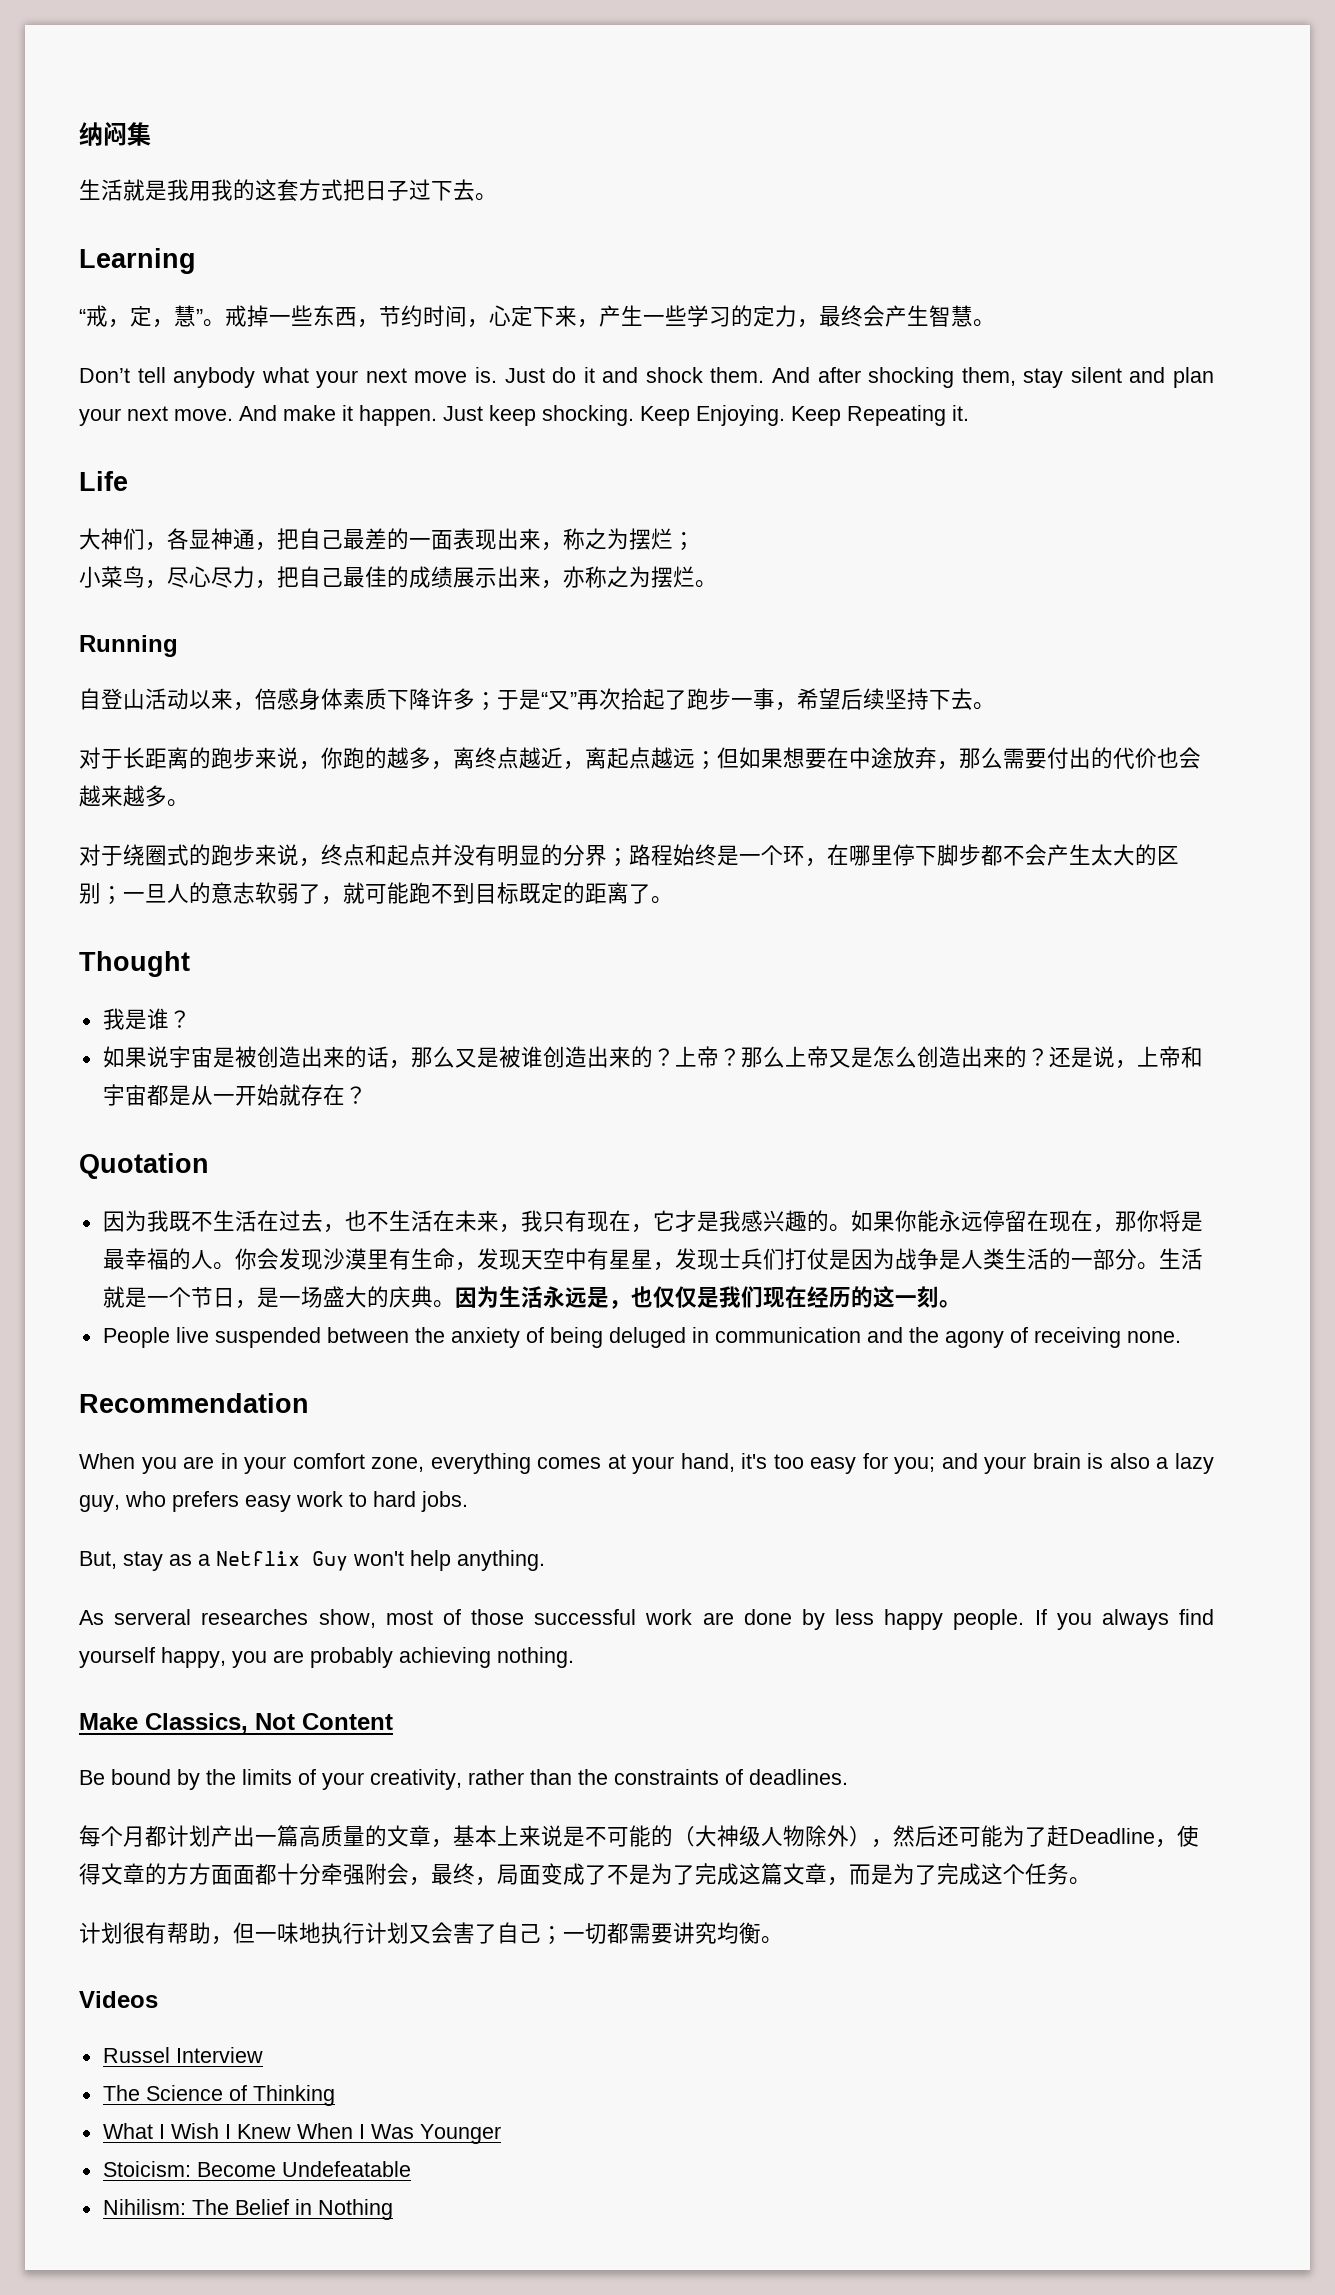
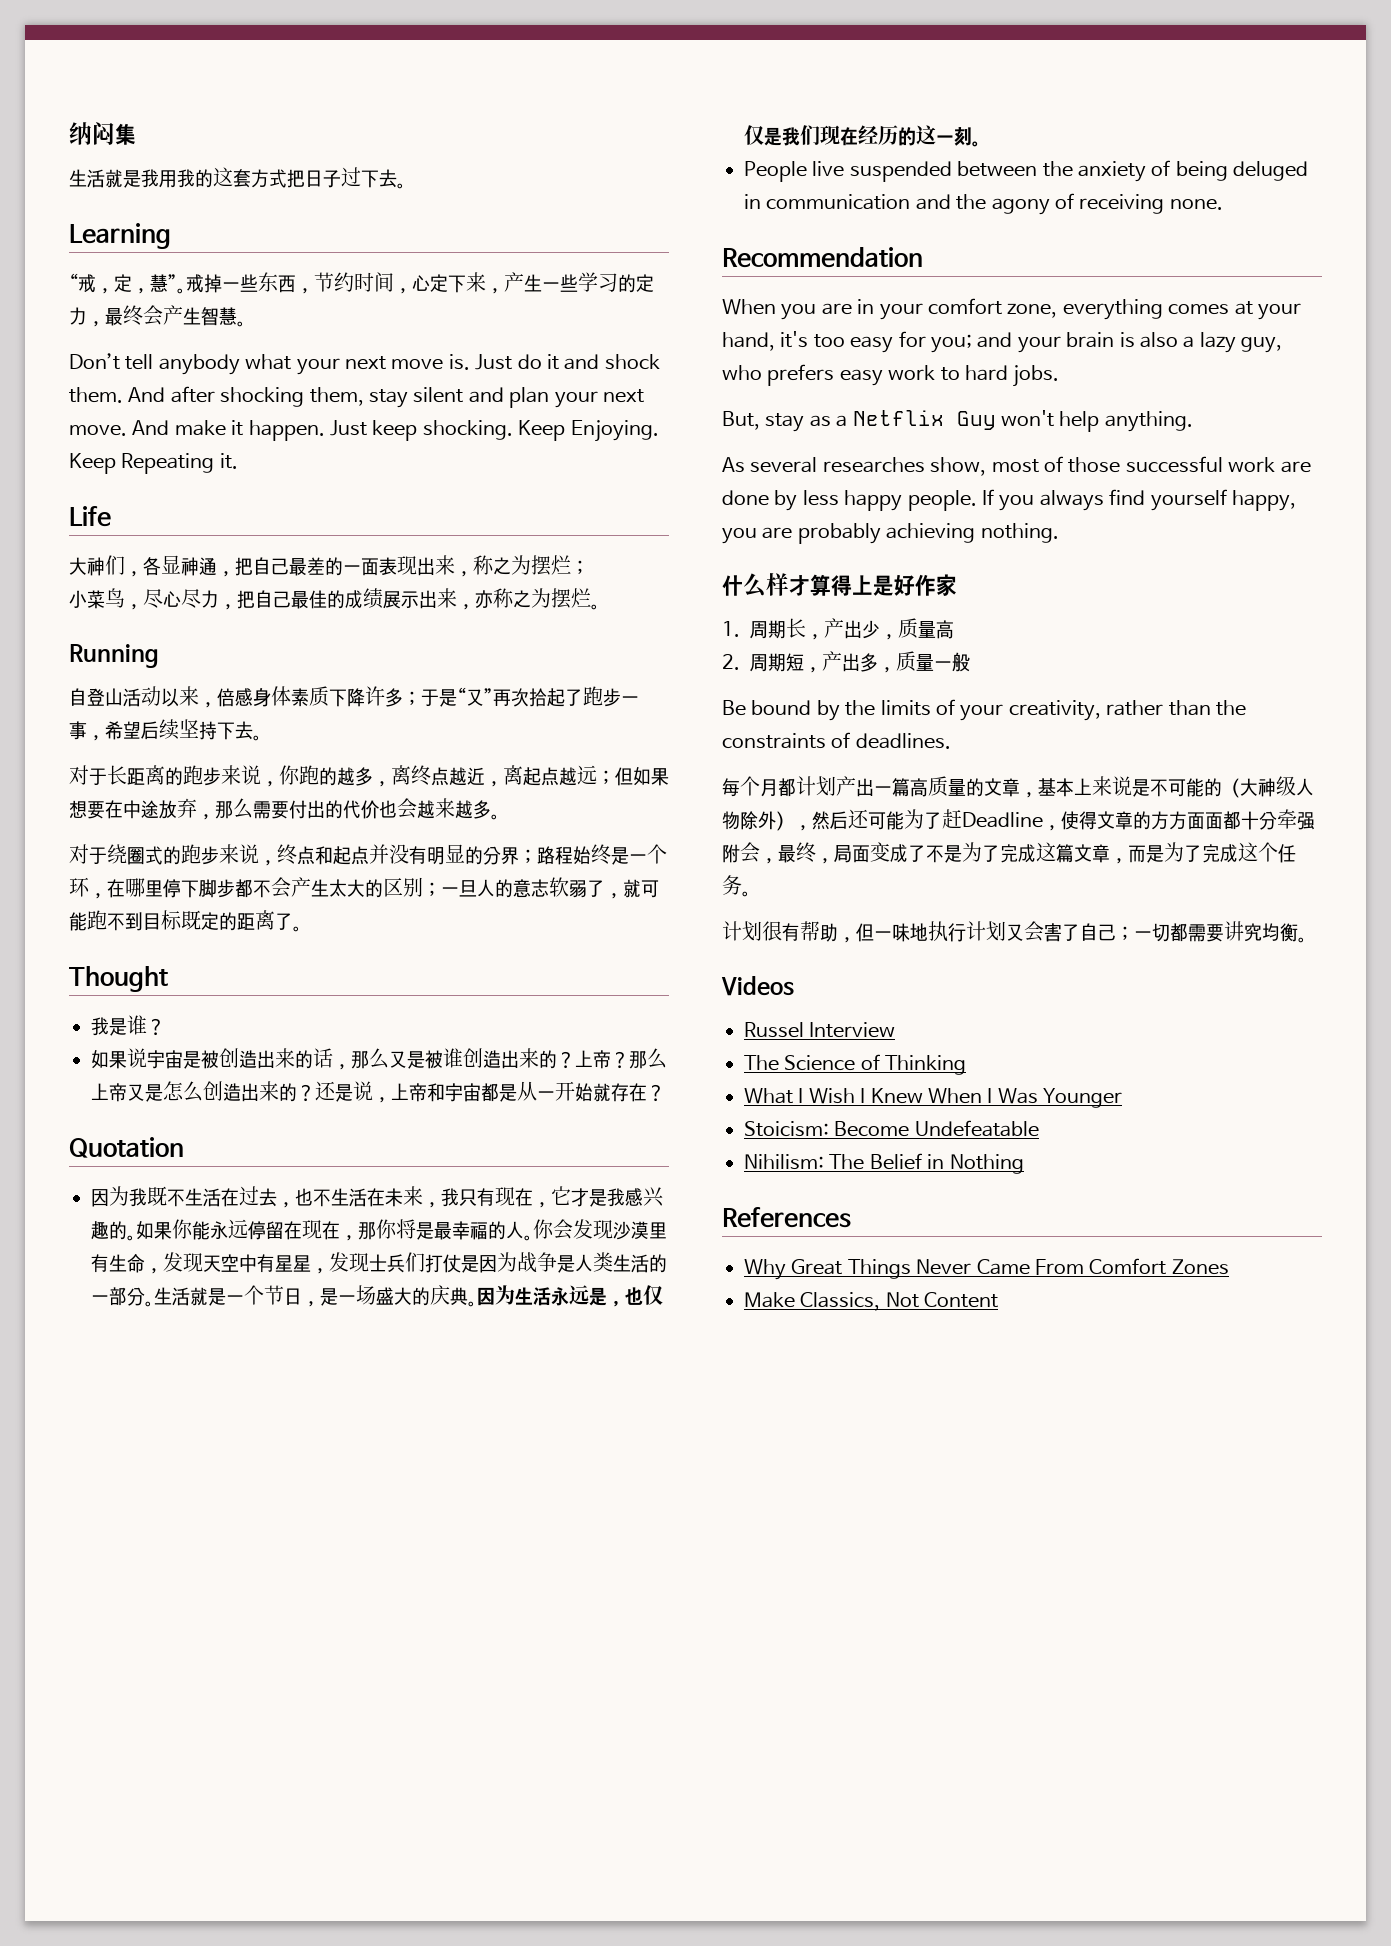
[114,1609,192,1625] serveral -> [750,457,818,473] several
[79,1713,393,1734] Make Classics, Not Content -> [722,573,957,598] [722,618,954,640] [722,651,970,673] 什么样才算得上是好作家 // 1.周期长，产出少，质量高 // 2.周期短，产出多，质量一般
(393, 2209) none -> [722,1207,851,1228] [744,1258,1229,1280] [744,1292,999,1311] // References // Why Great Things Never Came From Comfort Zones // Make Classics, Not Content

